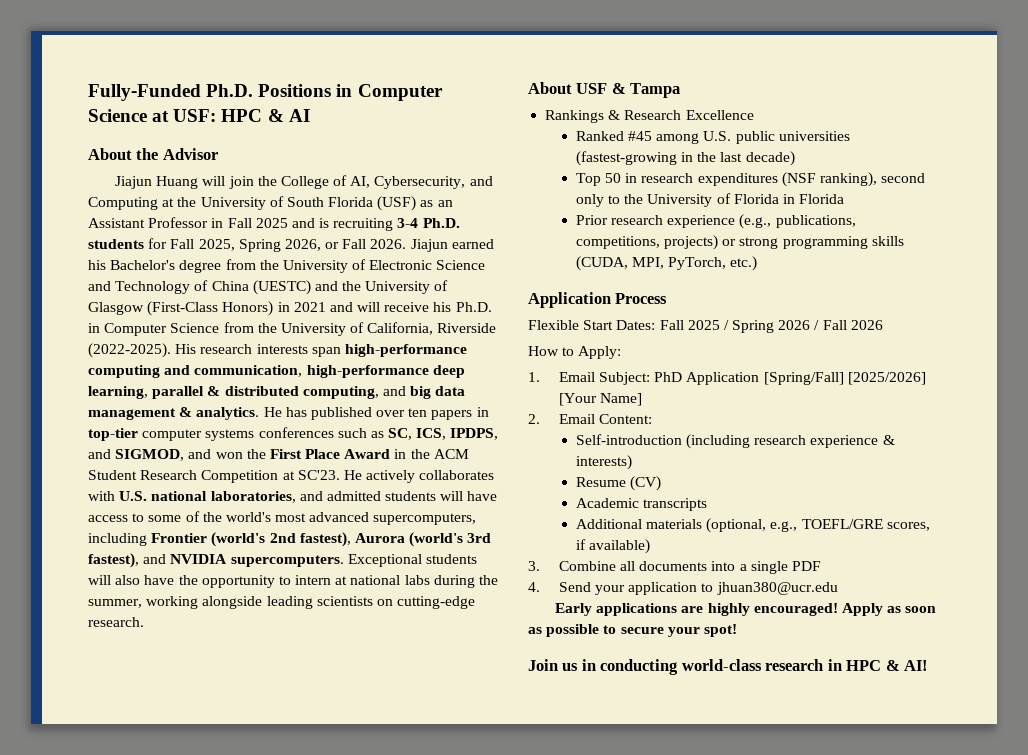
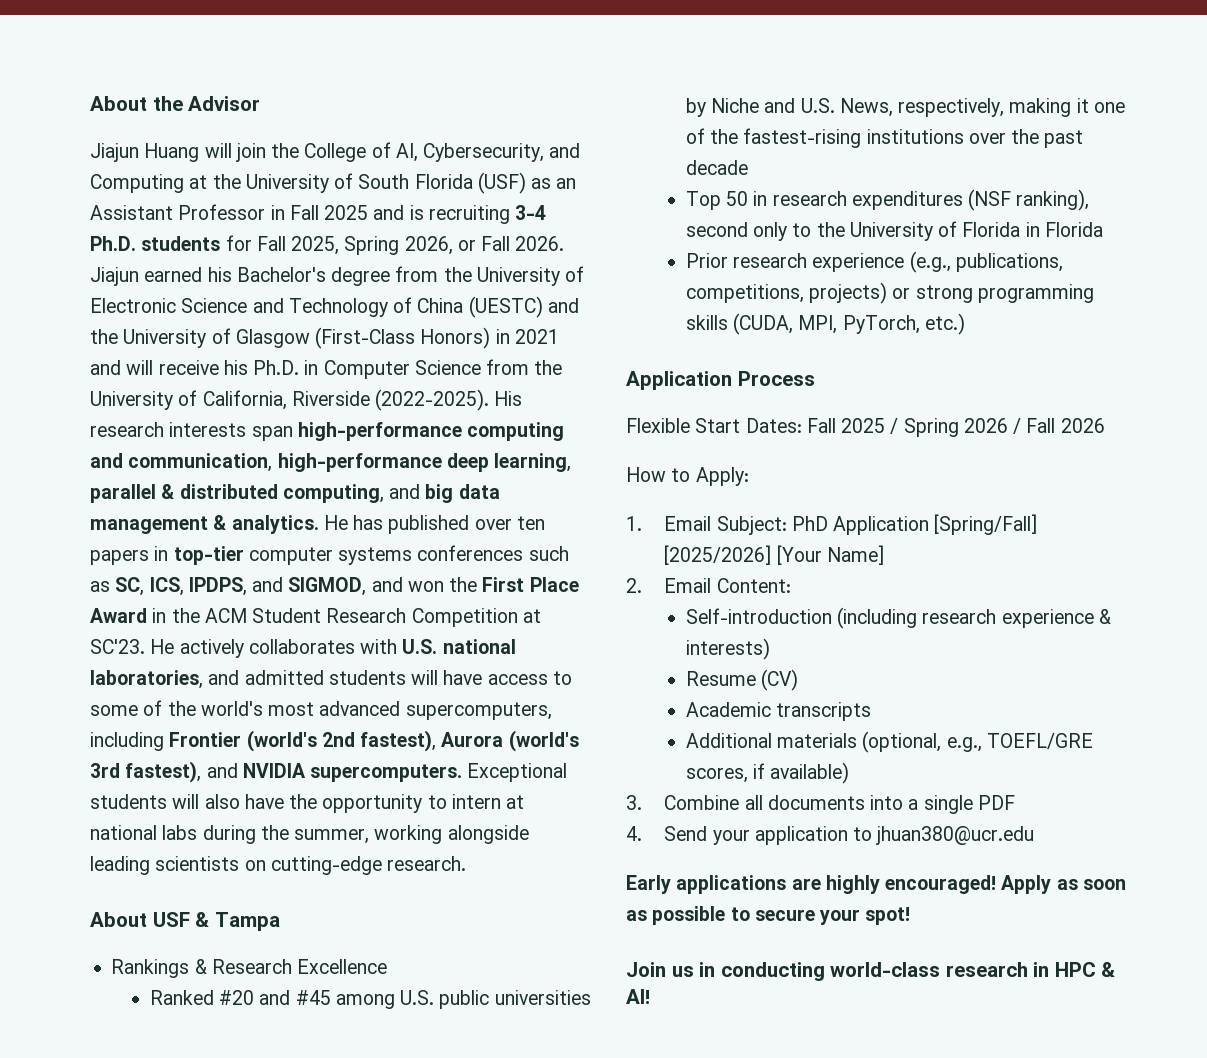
[88,84,443,101] [88,109,310,122] Fully-Funded Ph.D. Positions in Computer Science at USF: HPC & AI // -> (90, 103) none
(624, 136) none -> [219,990,291,1005] #20 and
[575,151,795,166] (fastest-growing in the last decade) -> [685,98,1125,117] [685,128,1084,148] [685,160,748,175] by Niche and U.S. News, respectively, making it one of the fastest-rising institutions over the past decade

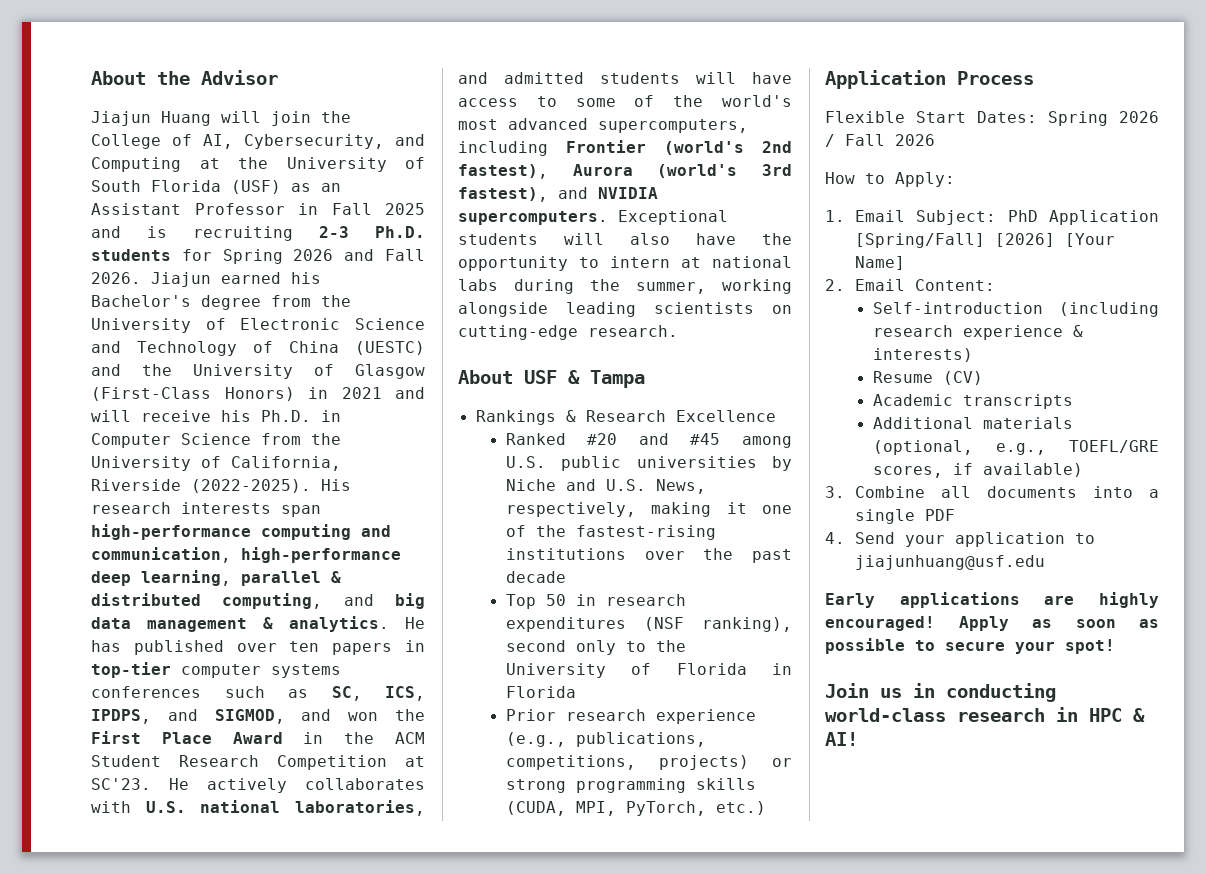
[515,205,547,220] 3-4 -> [319,226,349,238] 2-3
[256,236,476,255] Fall 2025, Spring 2026, or -> [222,249,375,264] Spring 2026 and
[806,418,899,434] Fall 2025 / -> (1037, 117) none
[664,545,772,565] [2025/2026] -> [995,233,1056,247] [2026]
[876,826,1035,845] jhuan380@ucr.edu -> [855,555,1046,570] jiajunhuang@usf.edu

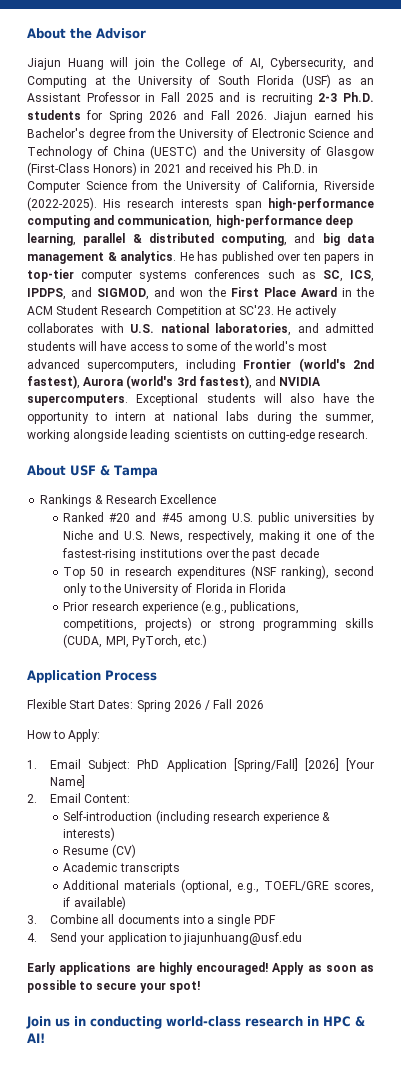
[91,410,211,422] will receive -> [209,163,254,173] received

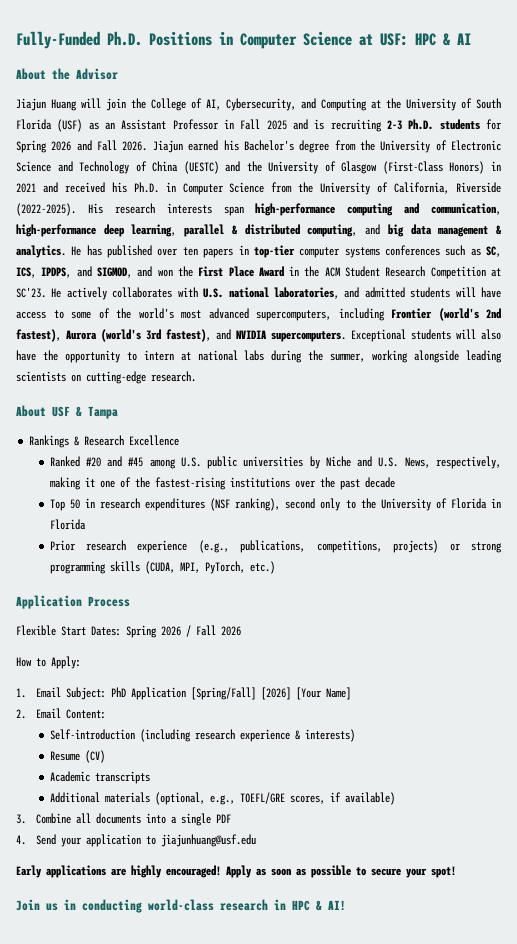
(27, 33) none -> [16,31,471,49] Fully-Funded Ph.D. Positions in Computer Science at USF: HPC & AI //

